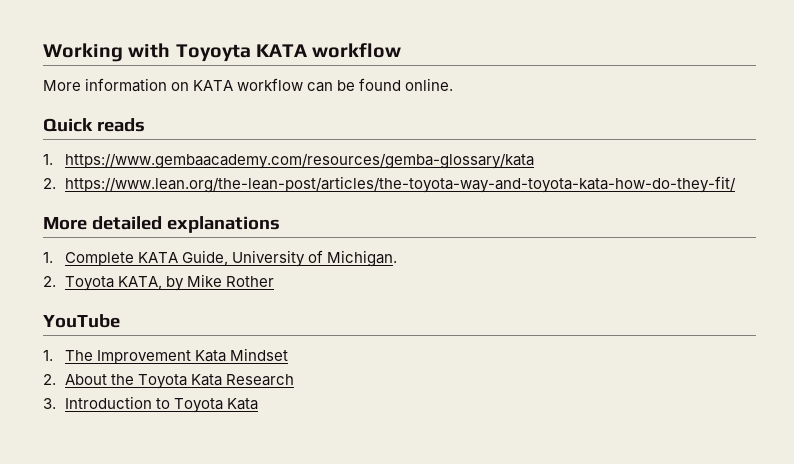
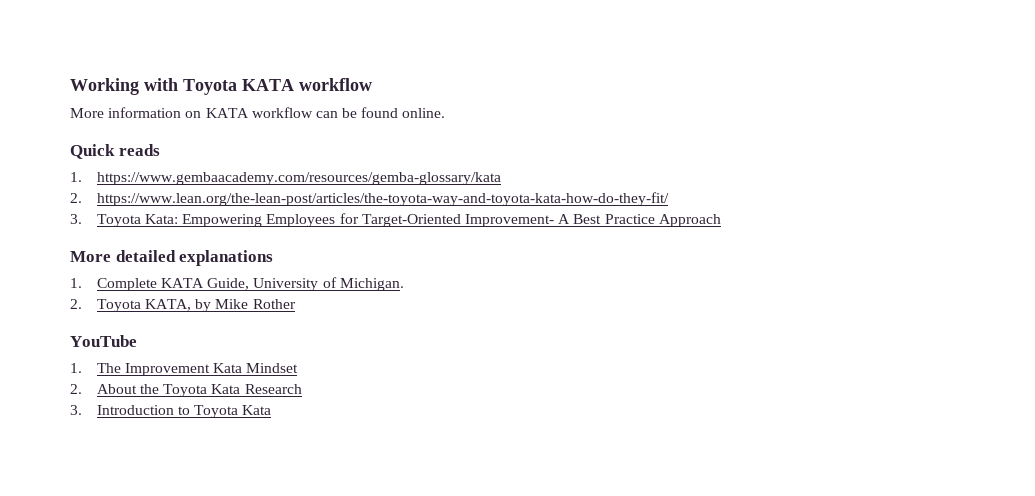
[175,44,251,62] Toyoyta -> [183,79,237,95] Toyota
(737, 184) none -> [70,213,721,227] // 3. Toyota Kata: Empowering Employees for Target-Oriented Improvement- A Best Practice Approach

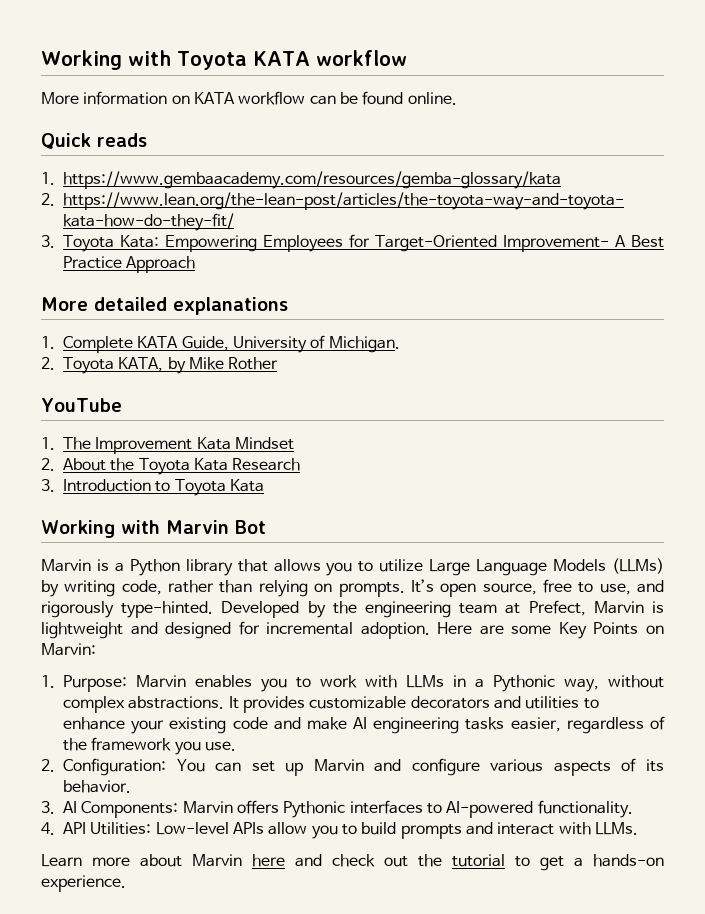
(272, 410) none -> [41,520,266,538] [41,558,664,576] [41,579,664,597] [41,600,664,618] [41,621,664,639] [41,643,96,656] [41,675,664,692] [63,696,599,713] [63,716,665,734] [63,737,236,755] [41,758,664,776] [63,780,131,793] [41,800,633,818] [41,822,638,839] [41,854,664,871] [41,875,126,892] // Working with Marvin Bot // Marvin is a Python library that allows you to utilize Large Language Models (LLMs) by writing code, rather than relying on prompts. It’s open source, free to use, and rigorously type-hinted. Developed by the engineering team at Prefect, Marvin is lightweight and designed for incremental adoption. Here are some Key Points on Marvin: // 1. Purpose: Marvin enables you to work with LLMs in a Pythonic way, without complex abstractions. It provides customizable decorators and utilities to enhance your existing code and make AI engineering tasks easier, regardless of the framework you use. // 2. Configuration: You can set up Marvin and configure various aspects of its behavior. // 3. AI Components: Marvin offers Pythonic interfaces to AI-powered functionality. // 4. API Utilities: Low-level APIs allow you to build prompts and interact with LLMs. // Learn more about Marvin here and check out the tutorial to get a hands-on experience.

